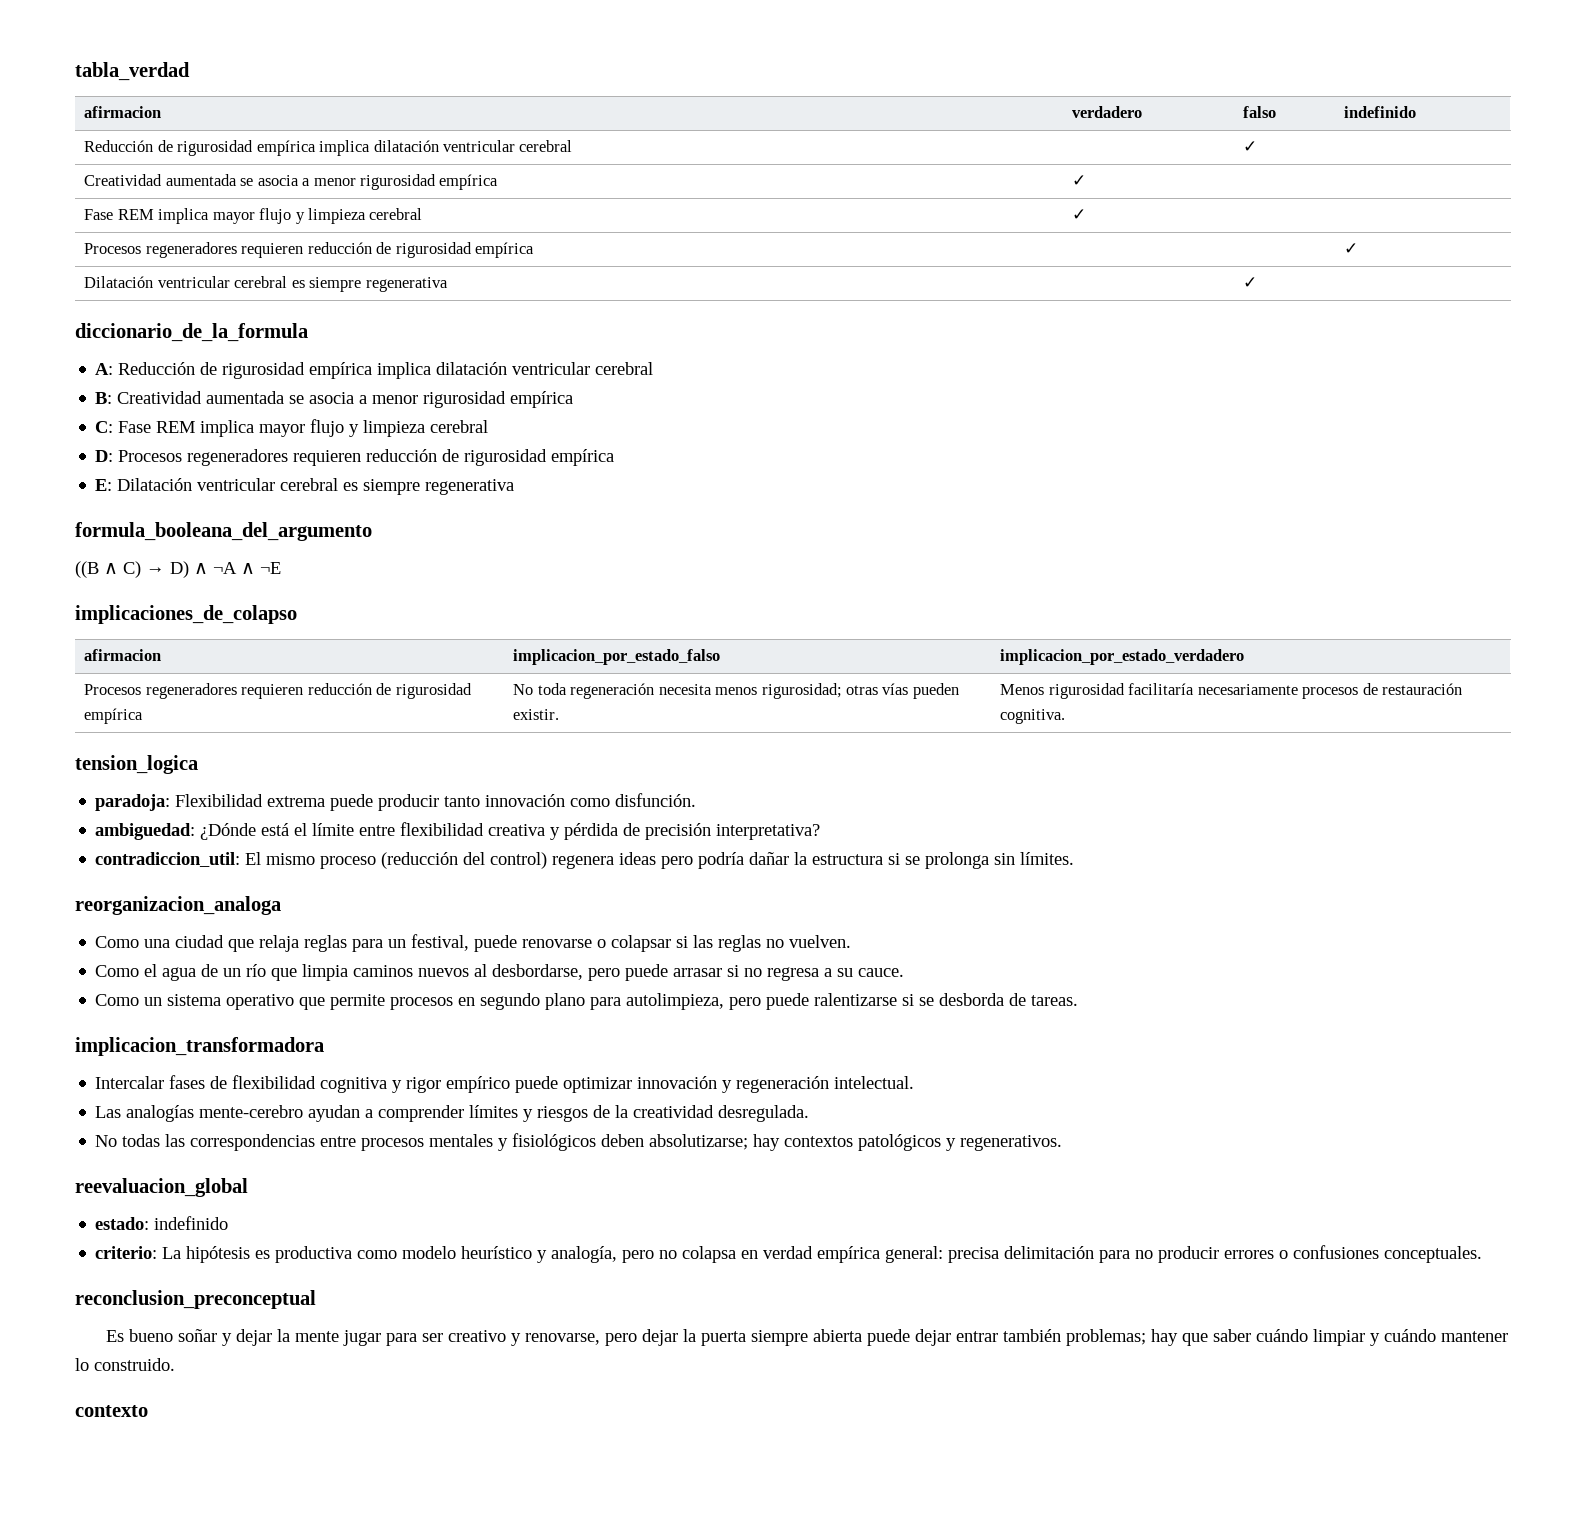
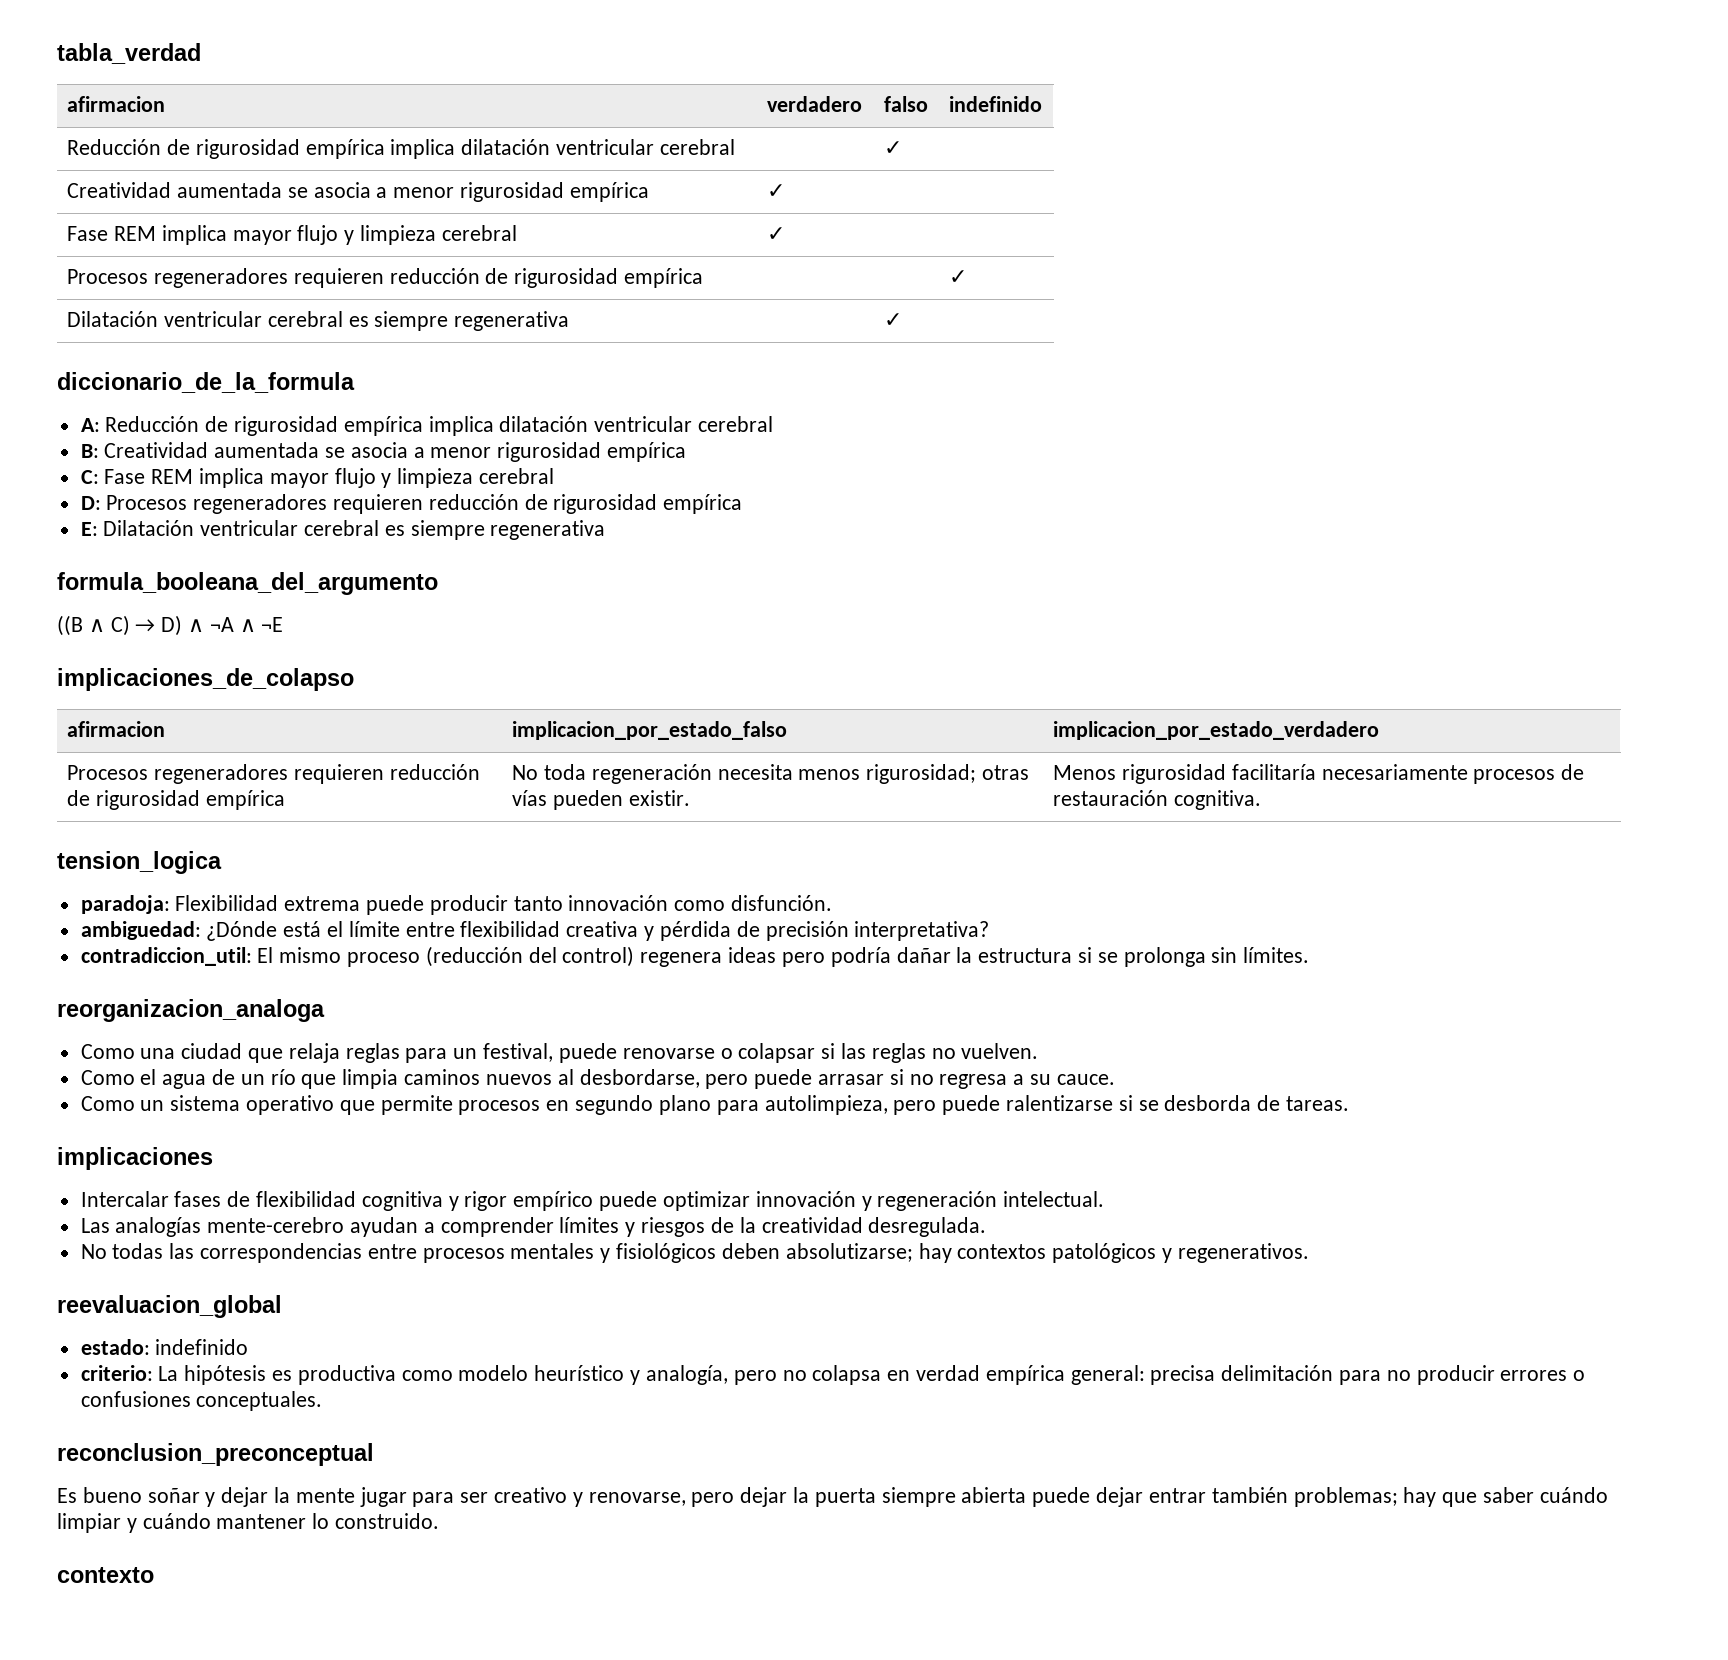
[75,1037,324,1056] implicacion_transformadora -> [57,1147,213,1170] implicaciones

